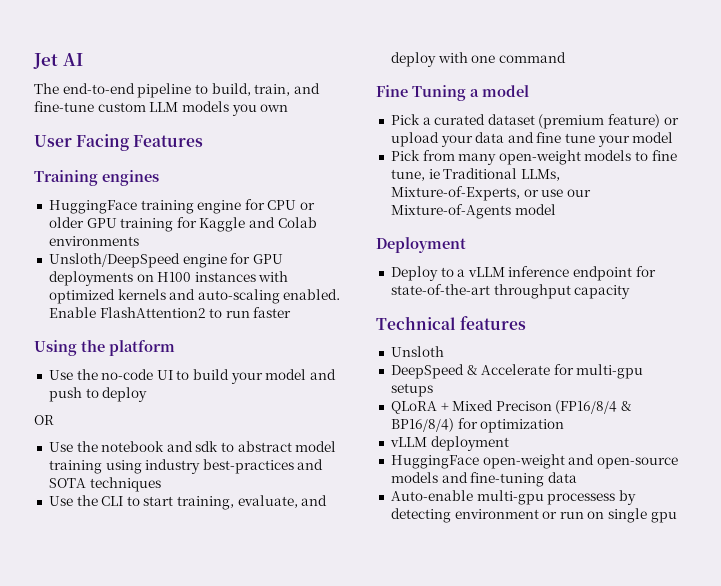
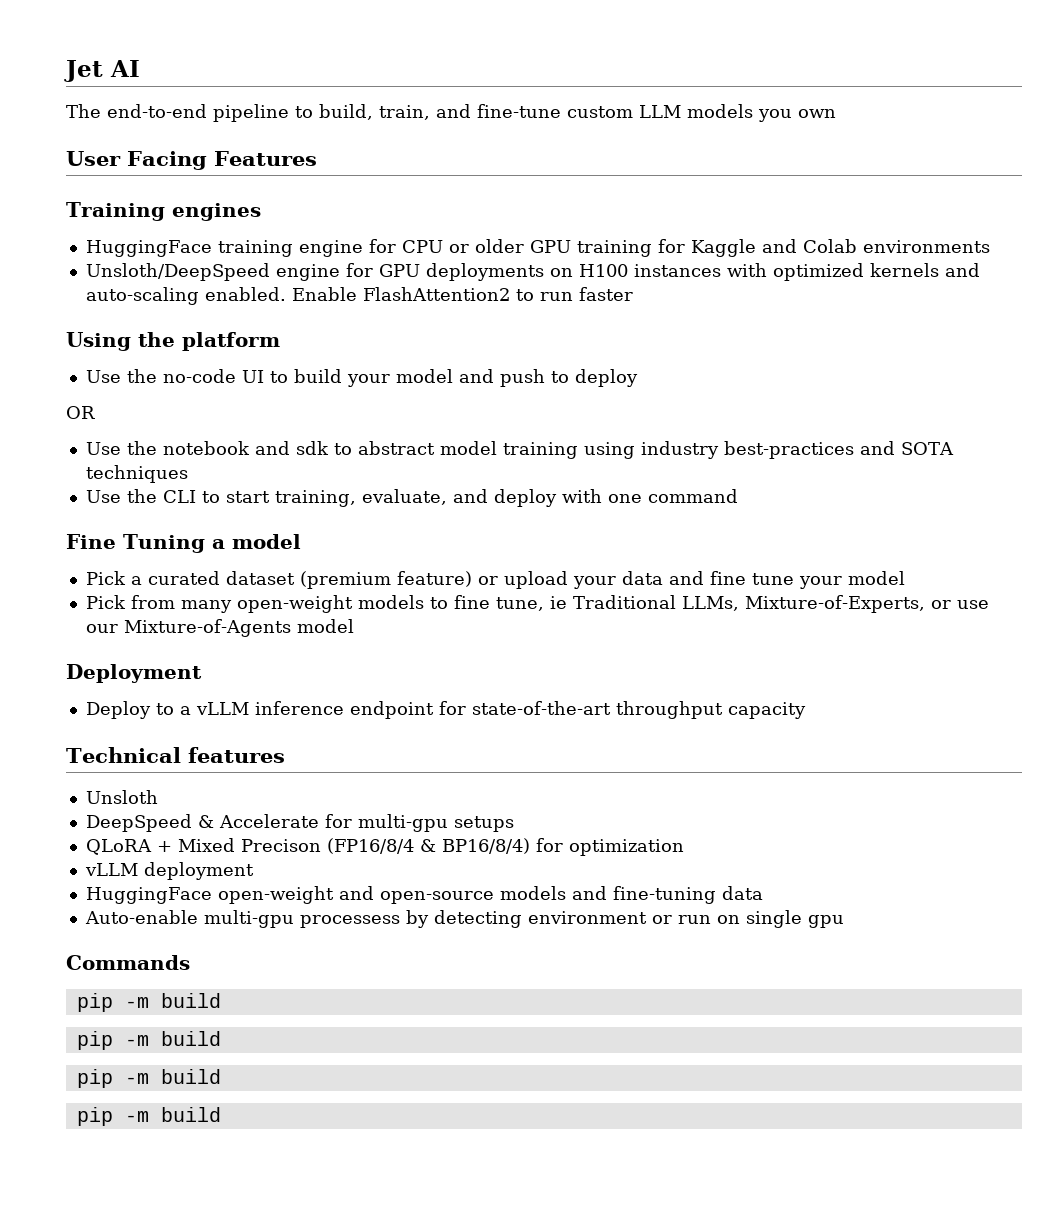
(677, 517) none -> [66,955,190,970] [76,993,221,1012] [76,1031,221,1050] [76,1069,221,1088] [76,1107,221,1126] // Commands // pip -m build // pip -m build // pip -m build // pip -m build

